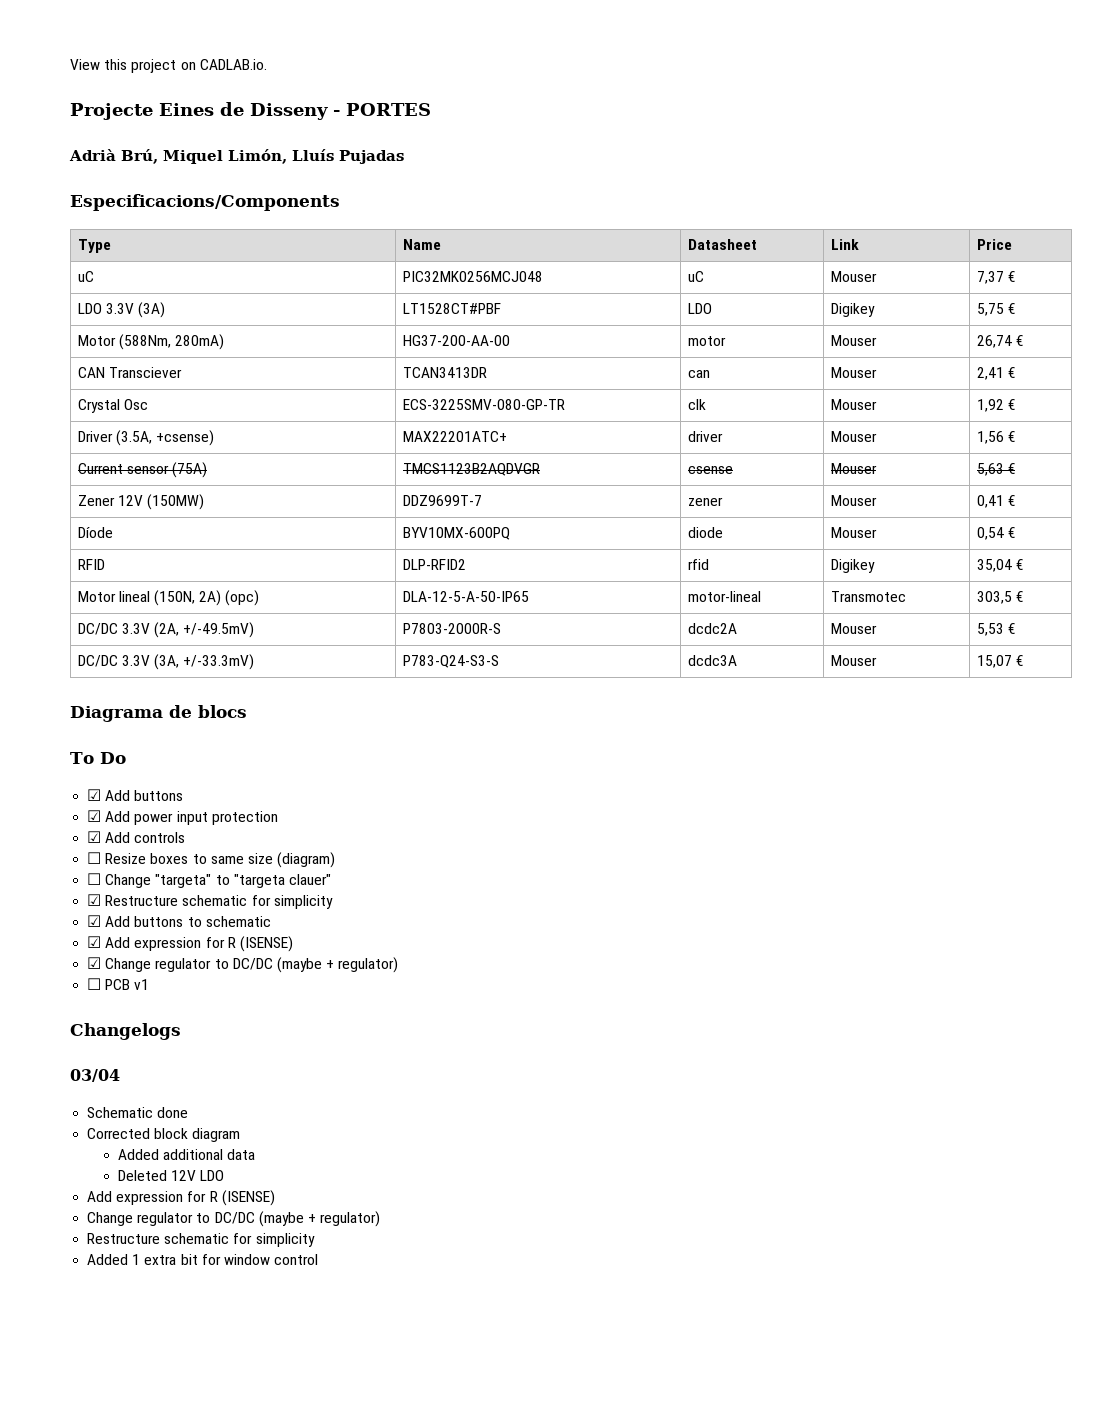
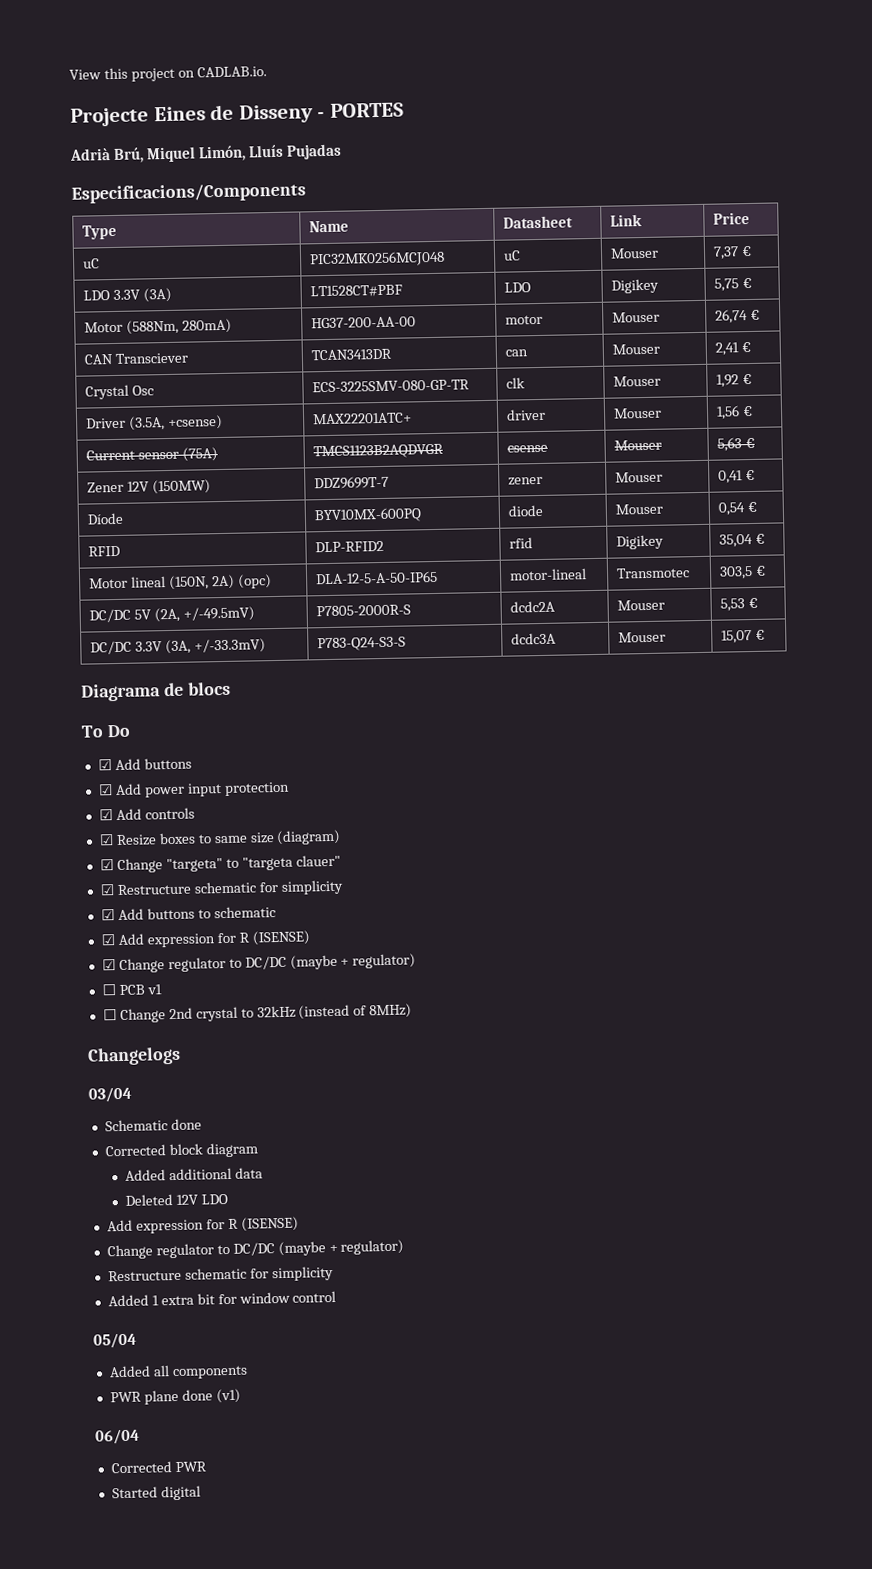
[121,623,150,634] 3.3V -> [134,609,152,620] 5V
[402,623,501,634] P7803-2000R-S -> [316,604,412,617] P7805-2000R-S
[87,852,102,864] ☐ -> [98,834,114,846] ☑
[87,873,102,885] ☐ -> [99,859,114,871] ☑
(150, 984) none -> [102,1003,413,1024] // ☐ Change 2nd crystal to 32kHz (instead of 8MHz)
(319, 1259) none -> [93,1332,137,1349] [108,1365,248,1380] [109,1388,241,1405] [95,1428,140,1445] [110,1461,207,1474] [111,1485,201,1501] // 05/04 // Added all components // PWR plane done (v1) // 06/04 // Corrected PWR // Started digital

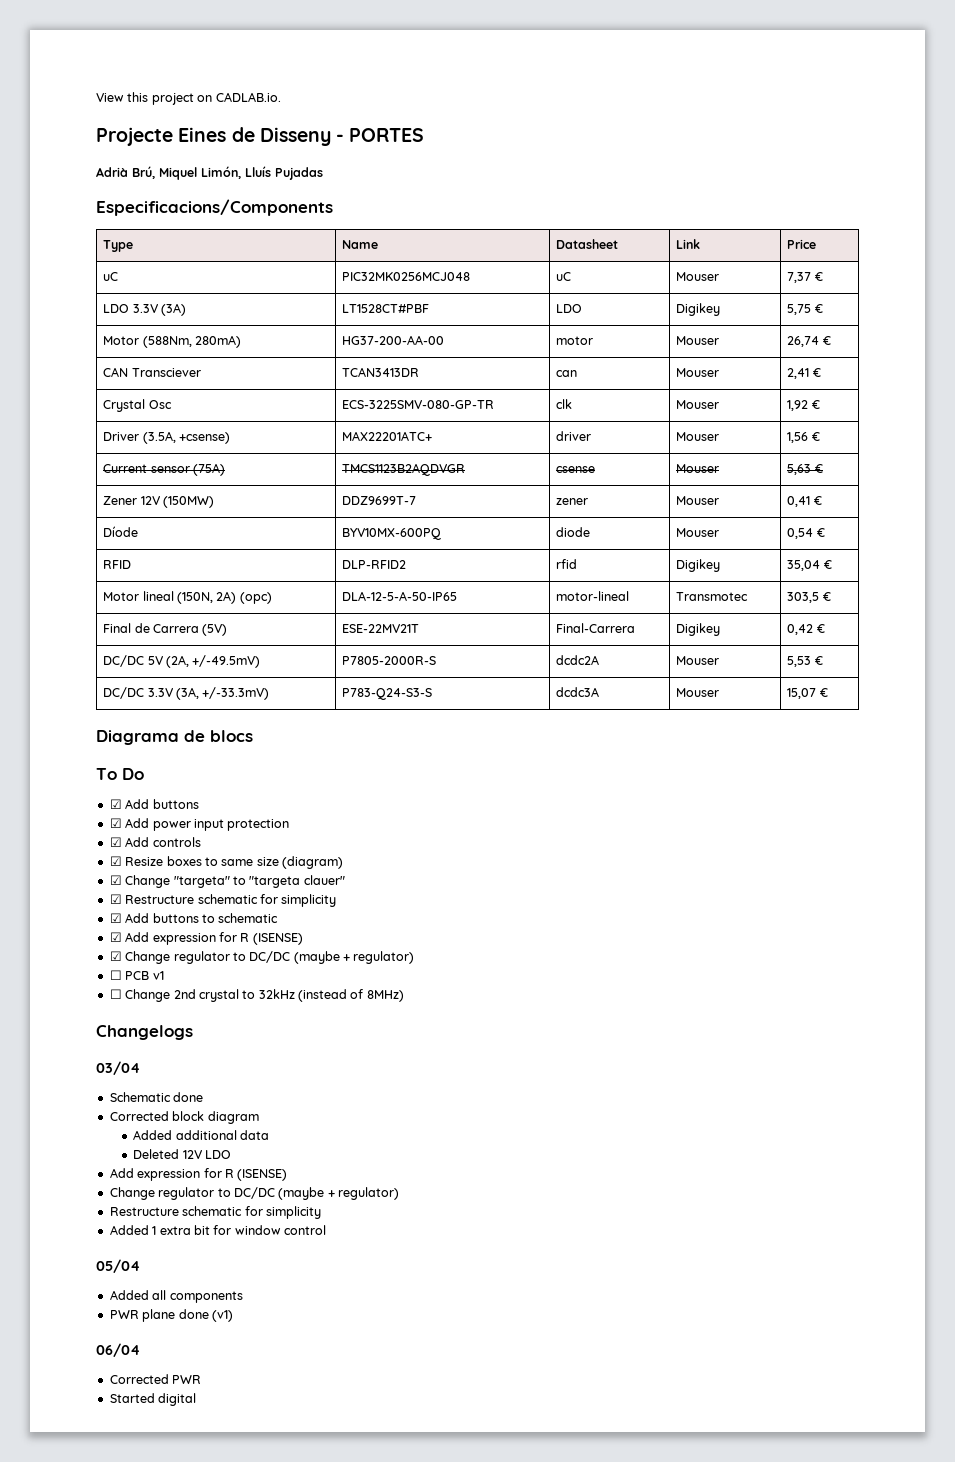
(767, 570) none -> [103,623,228,636] [342,624,420,633] [556,623,636,633] [676,623,721,636] [787,624,825,635] // Final de Carrera (5V) | ESE-22MV21T | Final-Carrera | Digikey | 0,42 €

